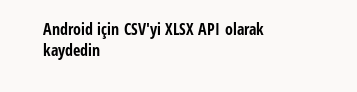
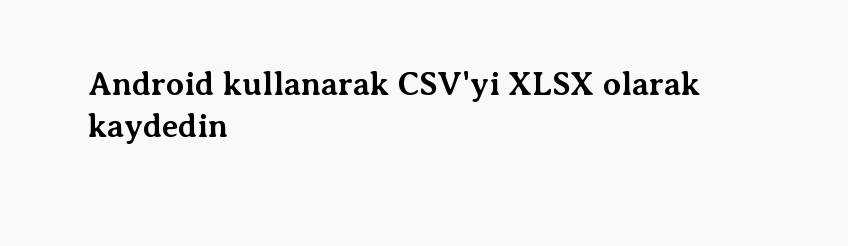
[97,22,120,39] için -> [222,71,389,95] kullanarak
[198,23,221,35] API -> (595, 83) none

